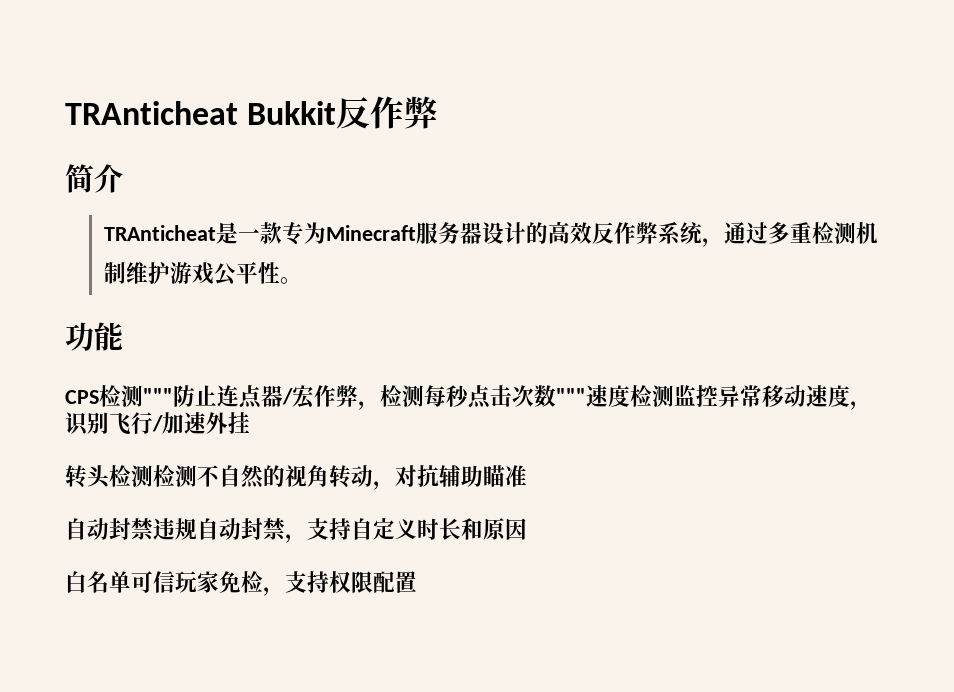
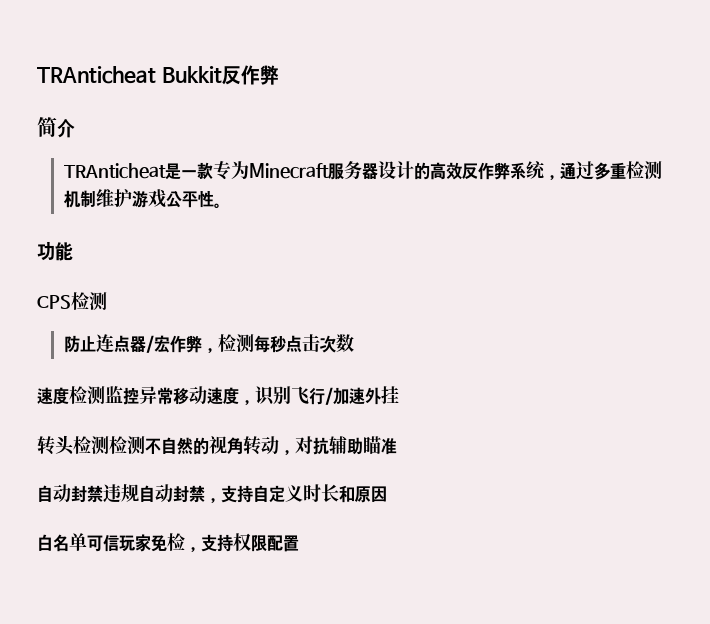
[143,388,173,404] """ -> (107, 301) //
[556,388,586,404] """ -> (354, 343) //

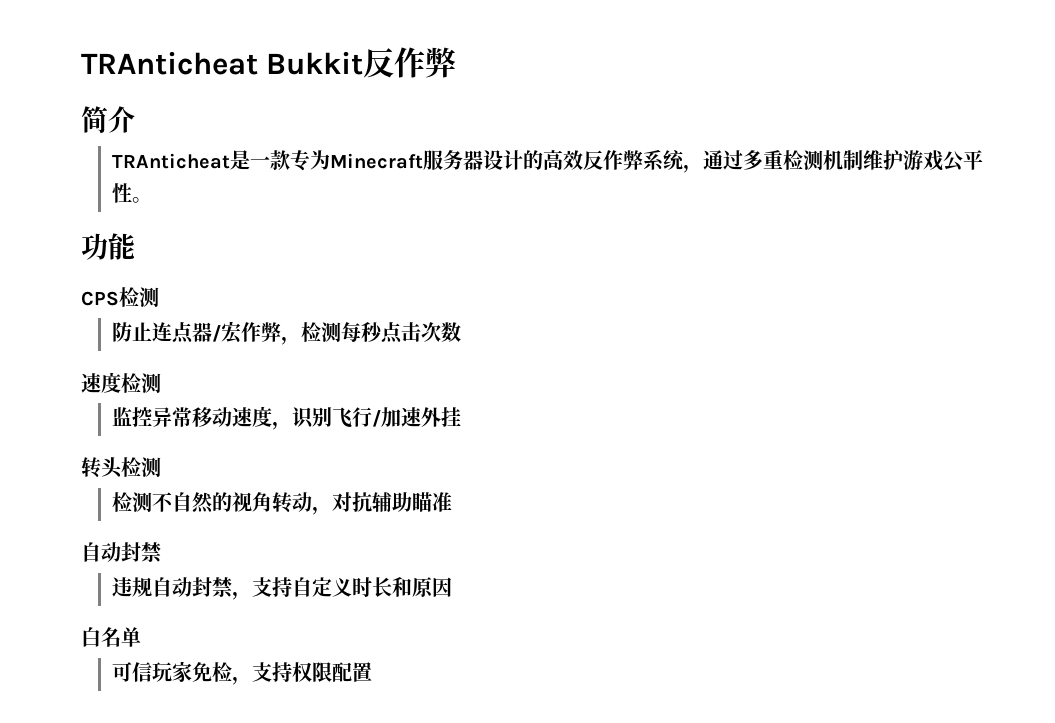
(105, 395) none -> (161, 383) //
(109, 445) none -> (161, 467) //
(103, 494) none -> (162, 552) //
(87, 542) none -> (141, 637) //

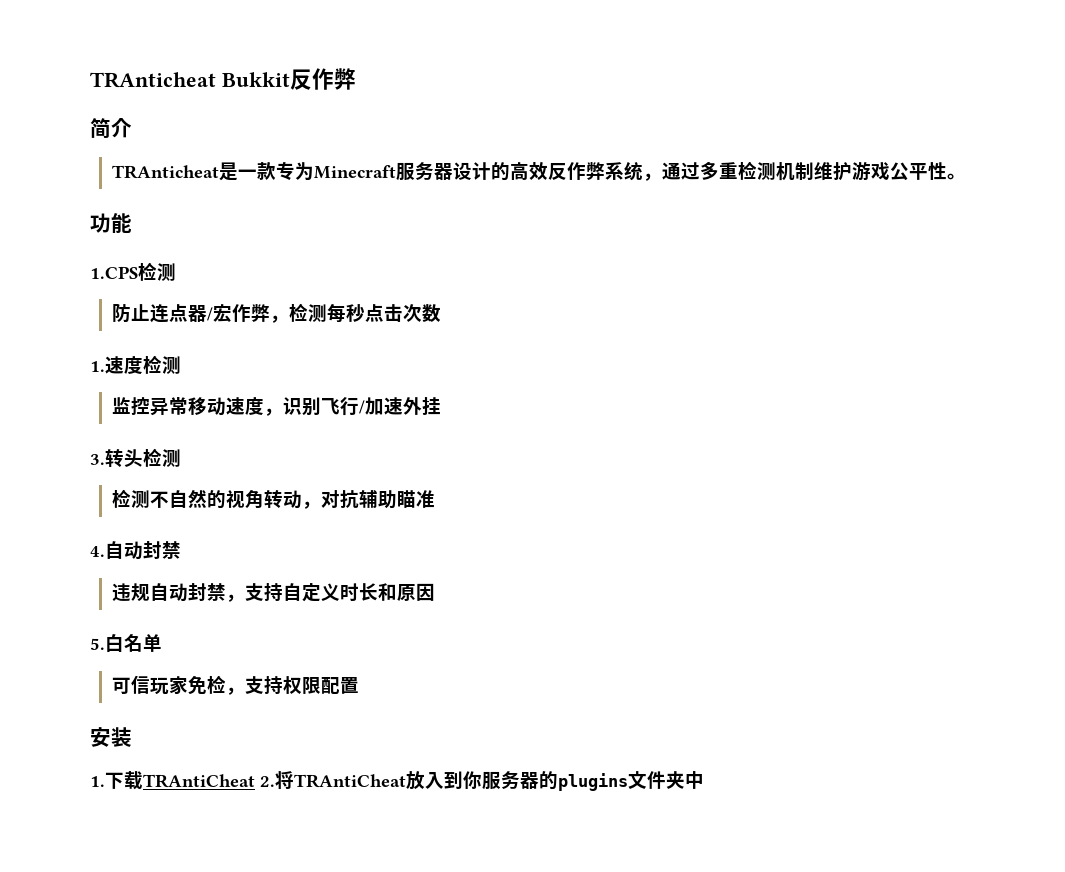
[81,291,119,306] CPS -> [90,266,138,279] 1.CPS
(462, 332) none -> [90,361,105,372] 1.
(462, 417) none -> [90,454,105,465] 3.
(453, 502) none -> [90,546,105,557] 4.
(453, 587) none -> [90,638,105,650] 5.
(373, 672) none -> [90,727,132,747] [90,771,704,791] // 安装 // 1.下载TRAntiCheat 2.将TRAntiCheat放入到你服务器的plugins文件夹中

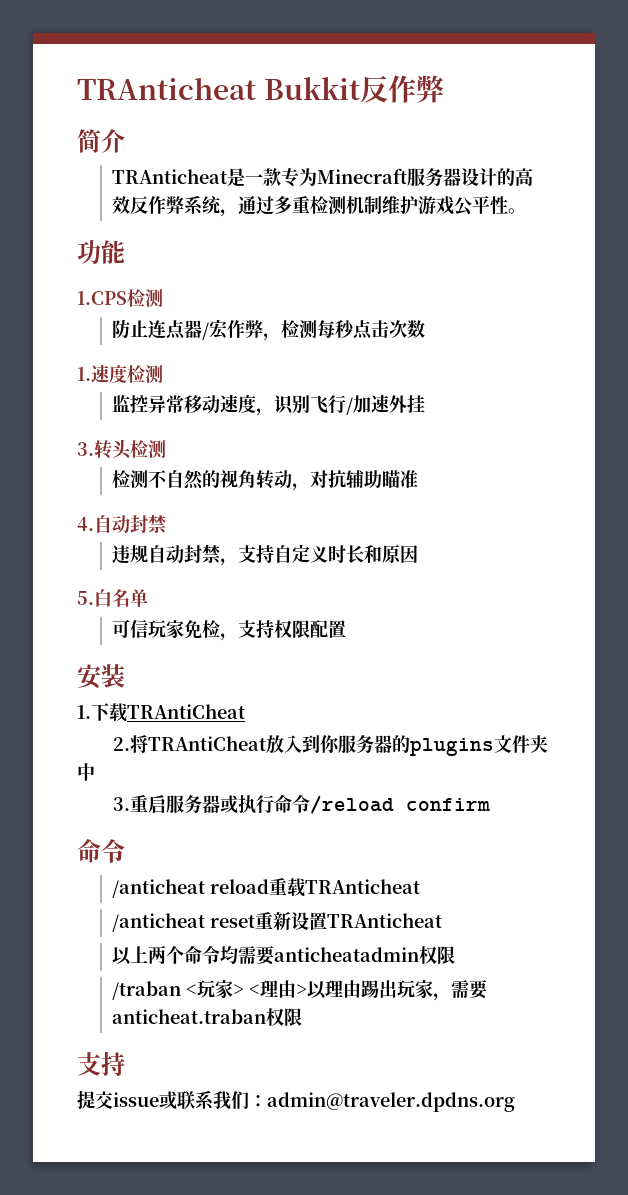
(255, 781) none -> (245, 711) //
(704, 780) none -> [112,794,490,814] [77,839,125,863] [112,878,421,898] [112,912,443,932] [112,945,456,965] [112,980,489,1001] [112,1008,303,1026] [77,1052,125,1076] [77,1090,515,1112] // 3.重启服务器或执行命令/reload confirm // 命令 // /anticheat reload重载TRAnticheat // /anticheat reset重新设置TRAnticheat // 以上两个命令均需要anticheatadmin权限 // /traban <玩家> <理由>以理由踢出玩家，需要anticheat.traban权限 // 支持 // 提交issue或联系我们：admin@traveler.dpdns.org

